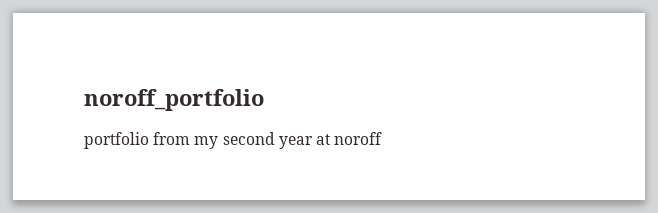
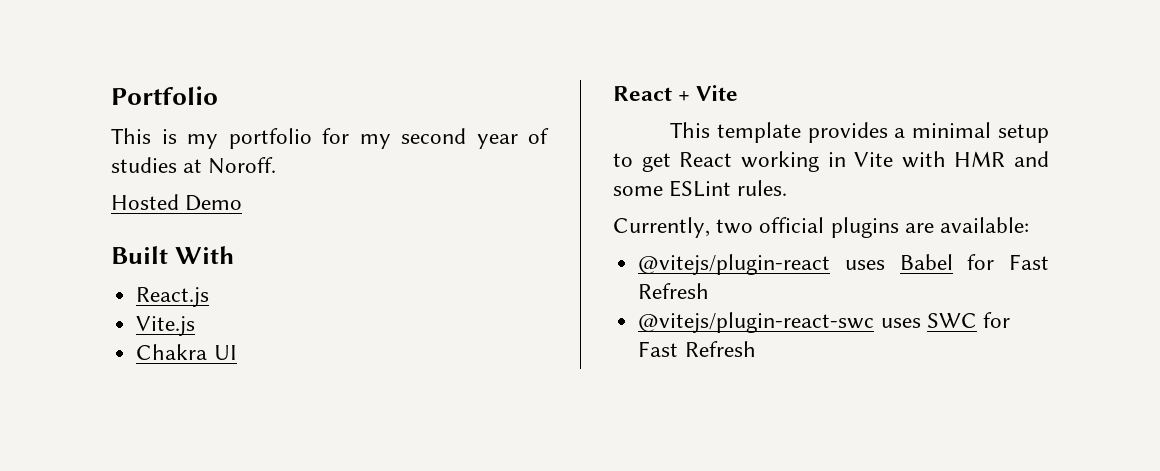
[84,89,264,111] [84,132,383,149] noroff_portfolio // portfolio from my second year at noroff -> [111,86,218,105] [111,128,549,149] [111,157,277,174] [111,194,243,211] [111,246,234,264] [136,287,210,307] [136,316,196,336] [136,344,237,360] [613,85,739,101] [670,122,1049,143] [613,151,1049,172] [613,180,788,197] [613,217,1030,238] [638,254,1049,275] [638,283,710,299] [638,312,1010,333] [638,341,756,357] Portfolio // This is my portfolio for my second year of studies at Noroff. // Hosted Demo // Built With // React.js // Vite.js // Chakra UI // React + Vite // This template provides a minimal setup to get React working in Vite with HMR and some ESLint rules. // Currently, two official plugins are available: // @vitejs/plugin-react uses Babel for Fast Refresh // @vitejs/plugin-react-swc uses SWC for Fast Refresh

